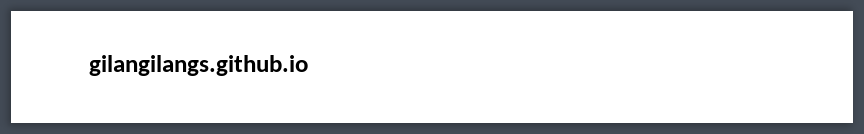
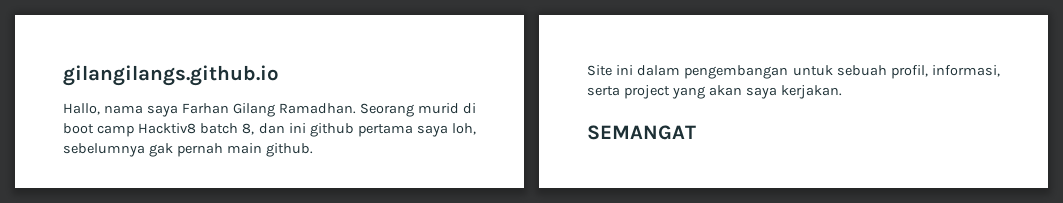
(308, 65) none -> [63,103,476,117] [63,123,476,137] [63,143,313,157] [587,65,1000,79] [587,85,842,99] [587,125,696,140] // Hallo, nama saya Farhan Gilang Ramadhan. Seorang murid di boot camp Hacktiv8 batch 8, dan ini github pertama saya loh, sebelumnya gak pernah main github. // Site ini dalam pengembangan untuk sebuah profil, informasi, serta project yang akan saya kerjakan. // SEMANGAT

